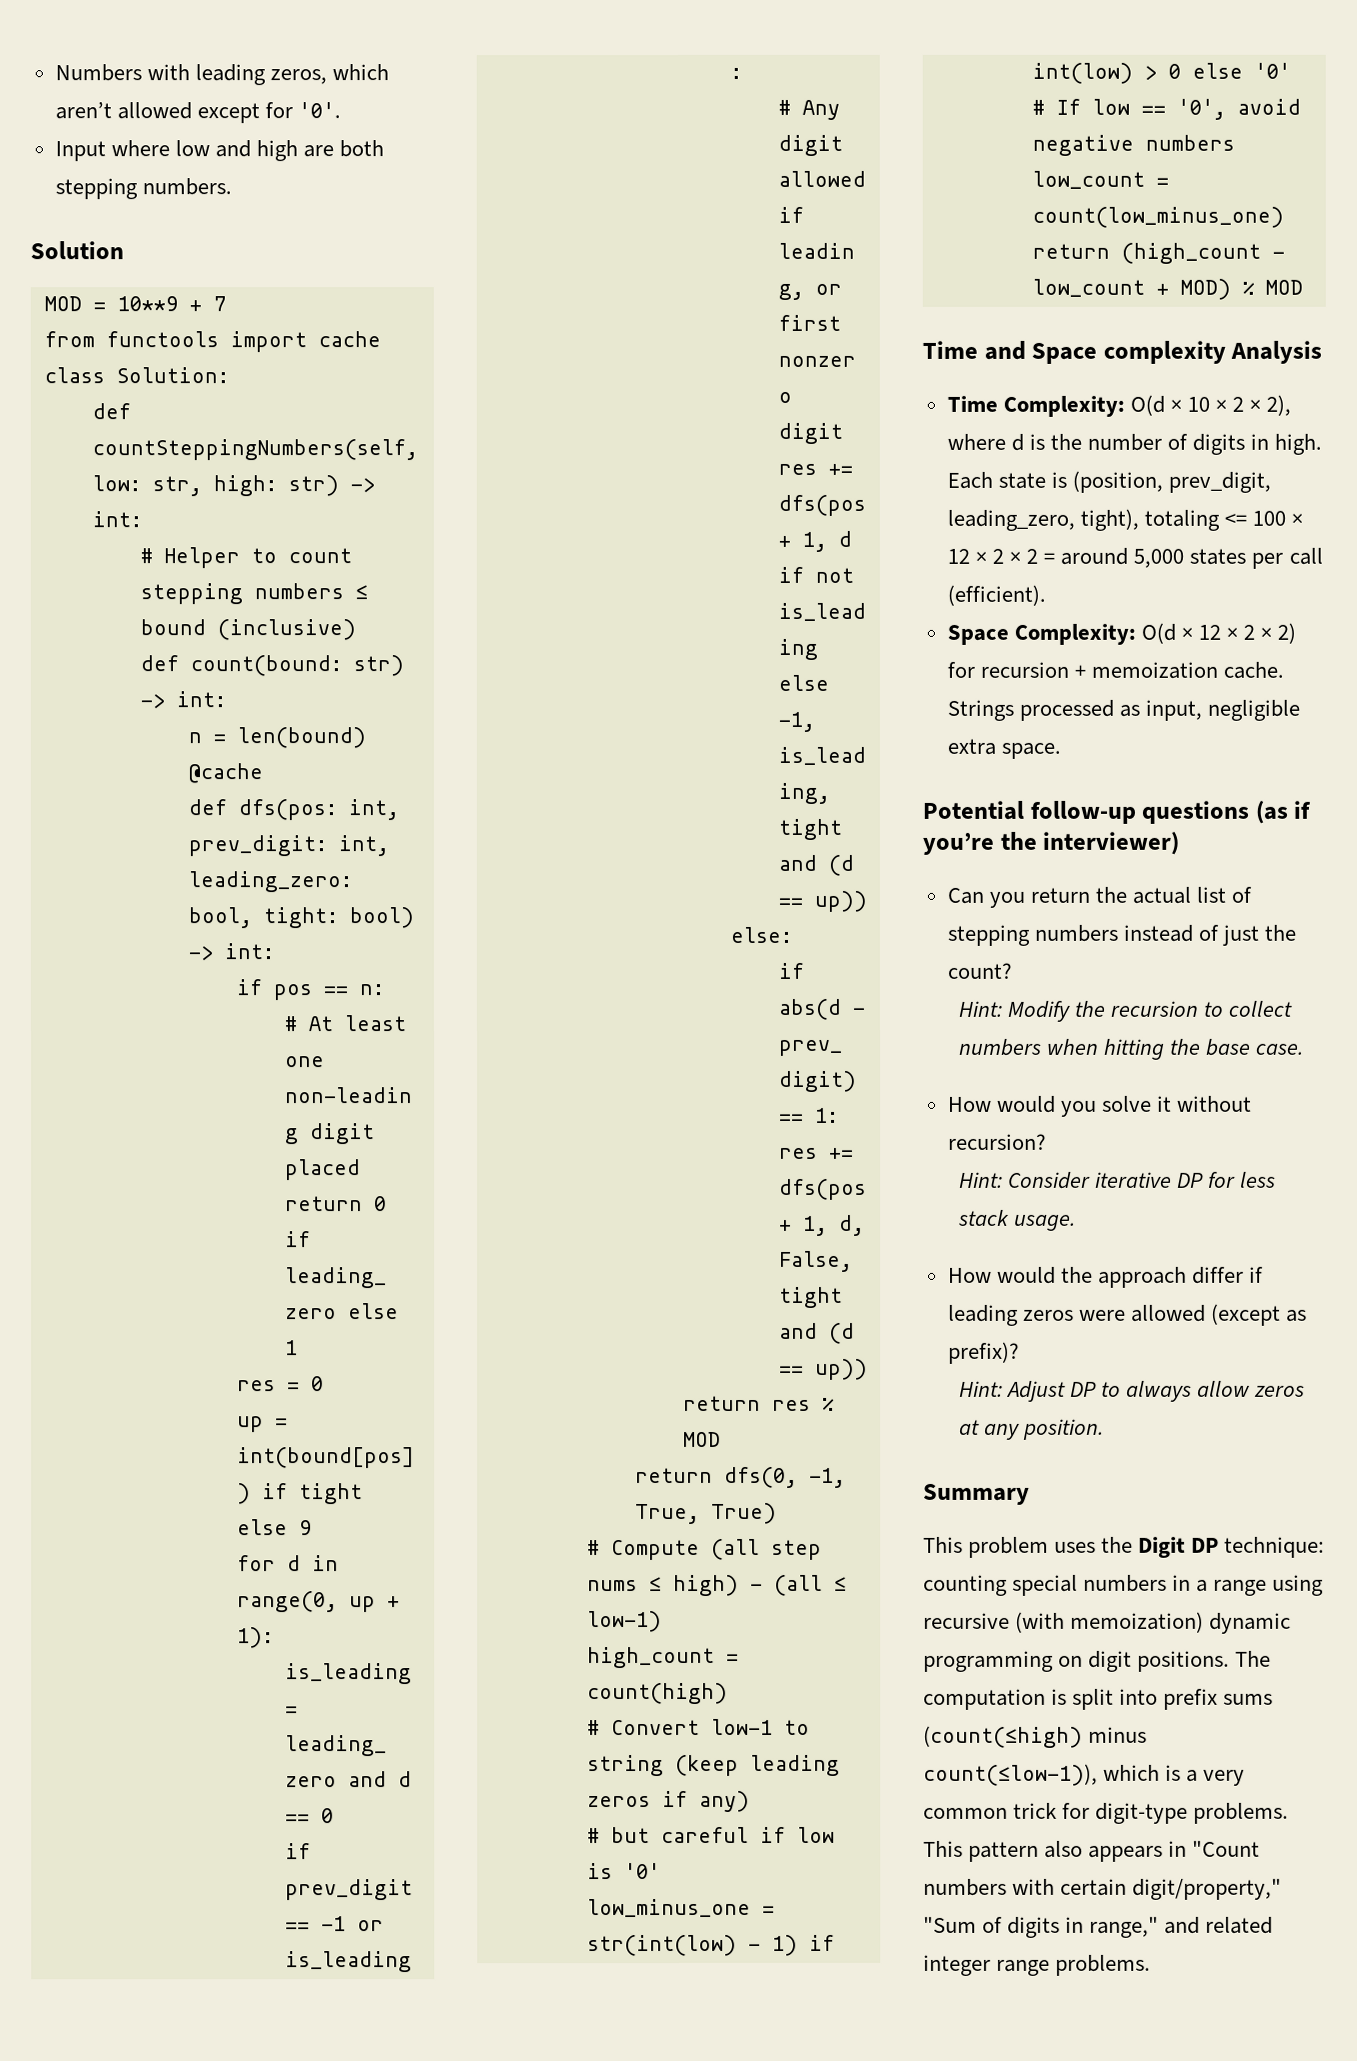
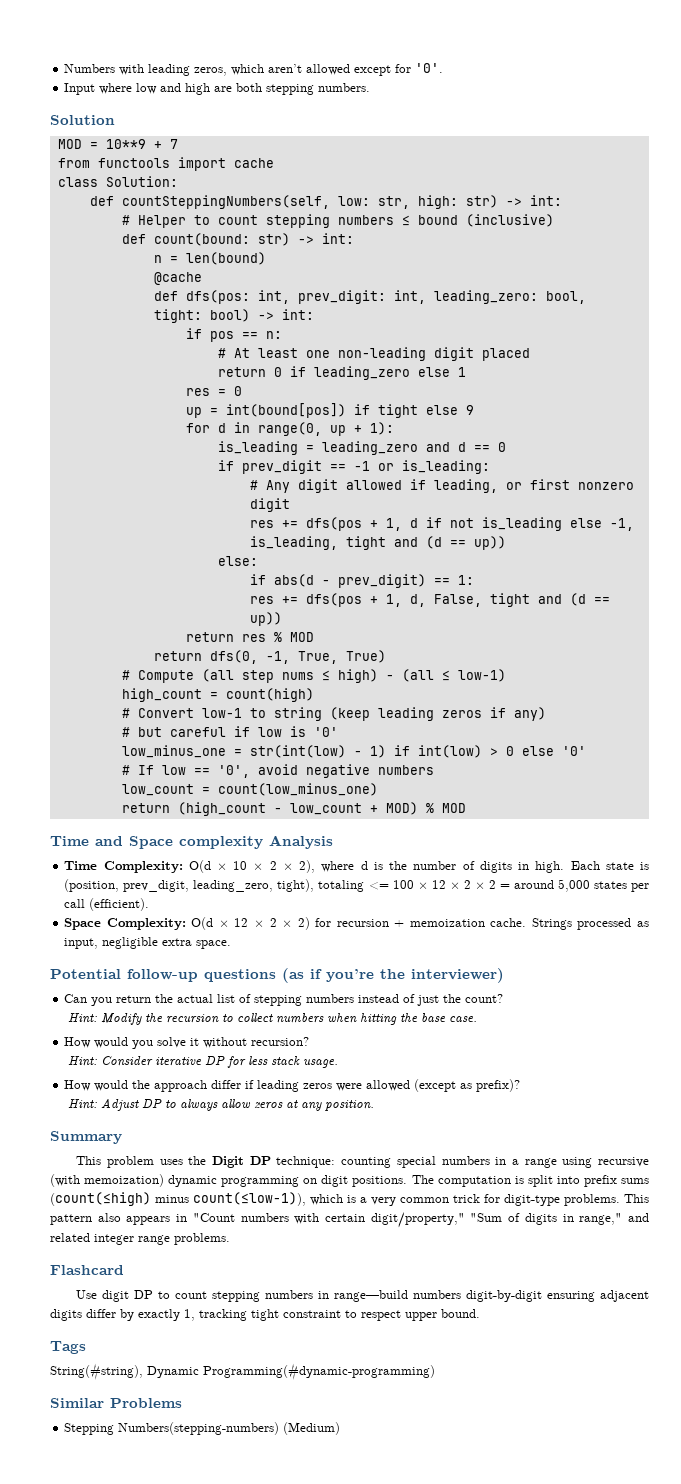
(1152, 1965) none -> [50,1265,124,1275] [76,1290,649,1302] [50,1309,480,1321] [50,1341,86,1354] [50,1363,435,1380] [50,1398,182,1408] [64,1422,341,1435] // Flashcard // Use digit DP to count stepping numbers in range—build numbers digit-by-digit ensuring adjacent digits differ by exactly 1, tracking tight constraint to respect upper bound. // Tags // String(#string), Dynamic Programming(#dynamic-programming) // Similar Problems // Stepping Numbers(stepping-numbers) (Medium)

